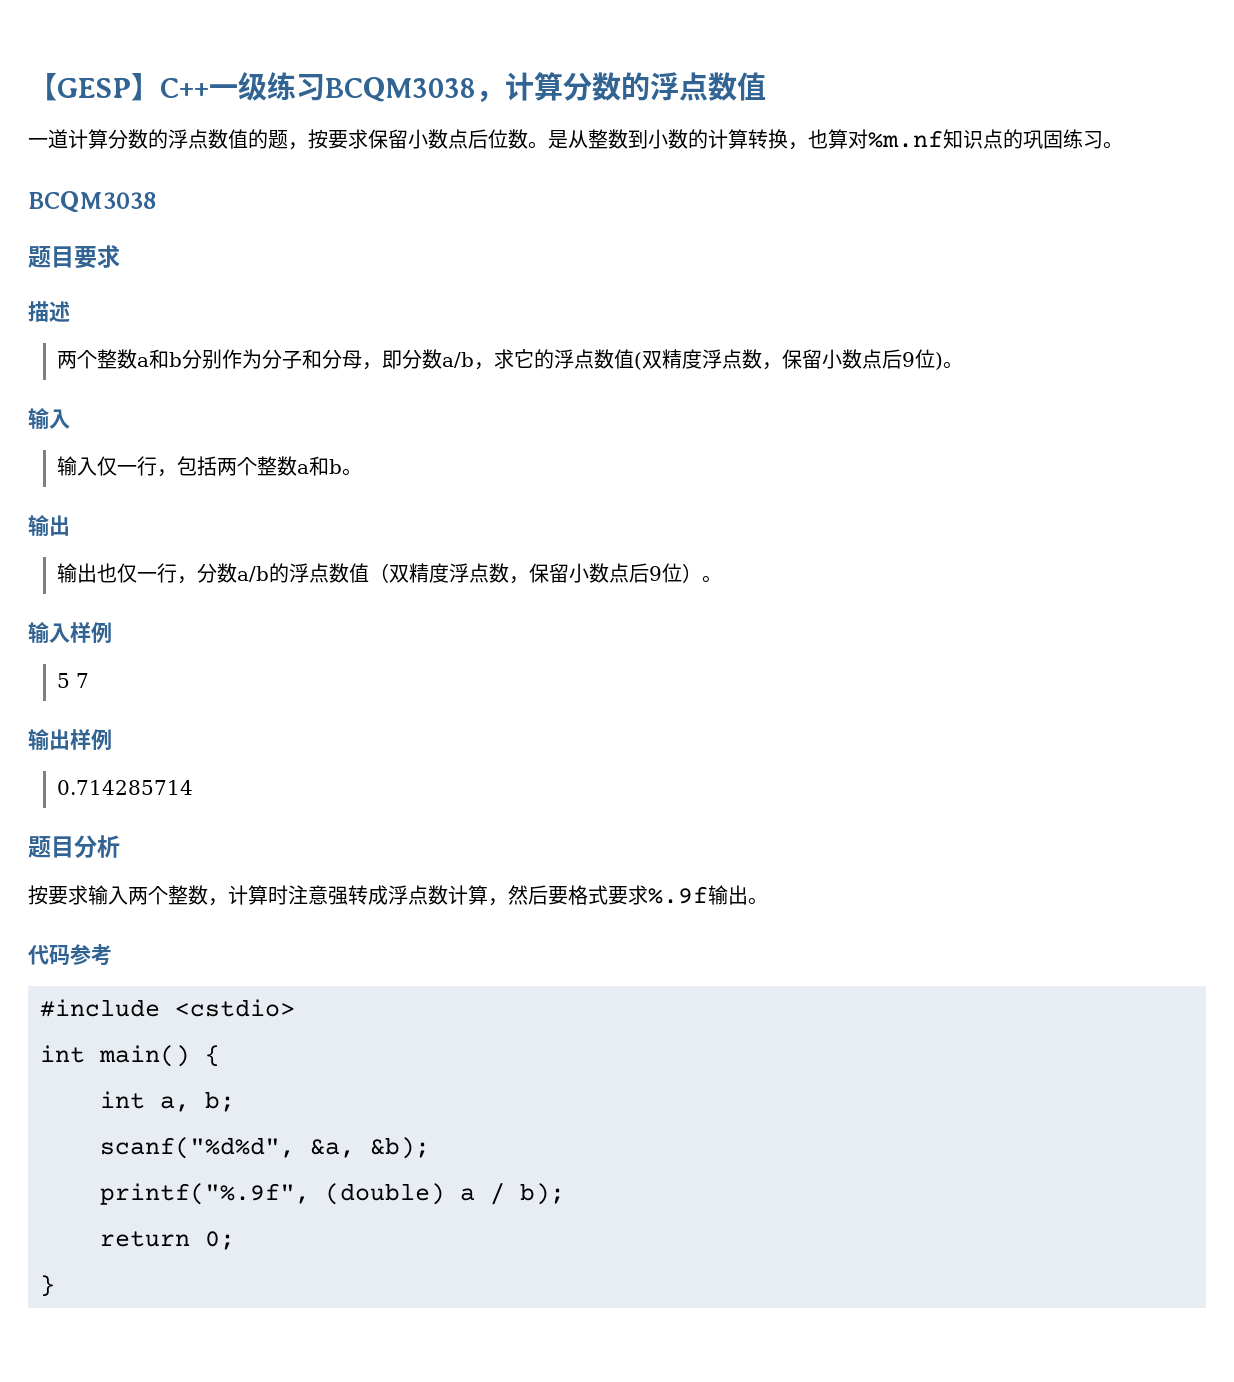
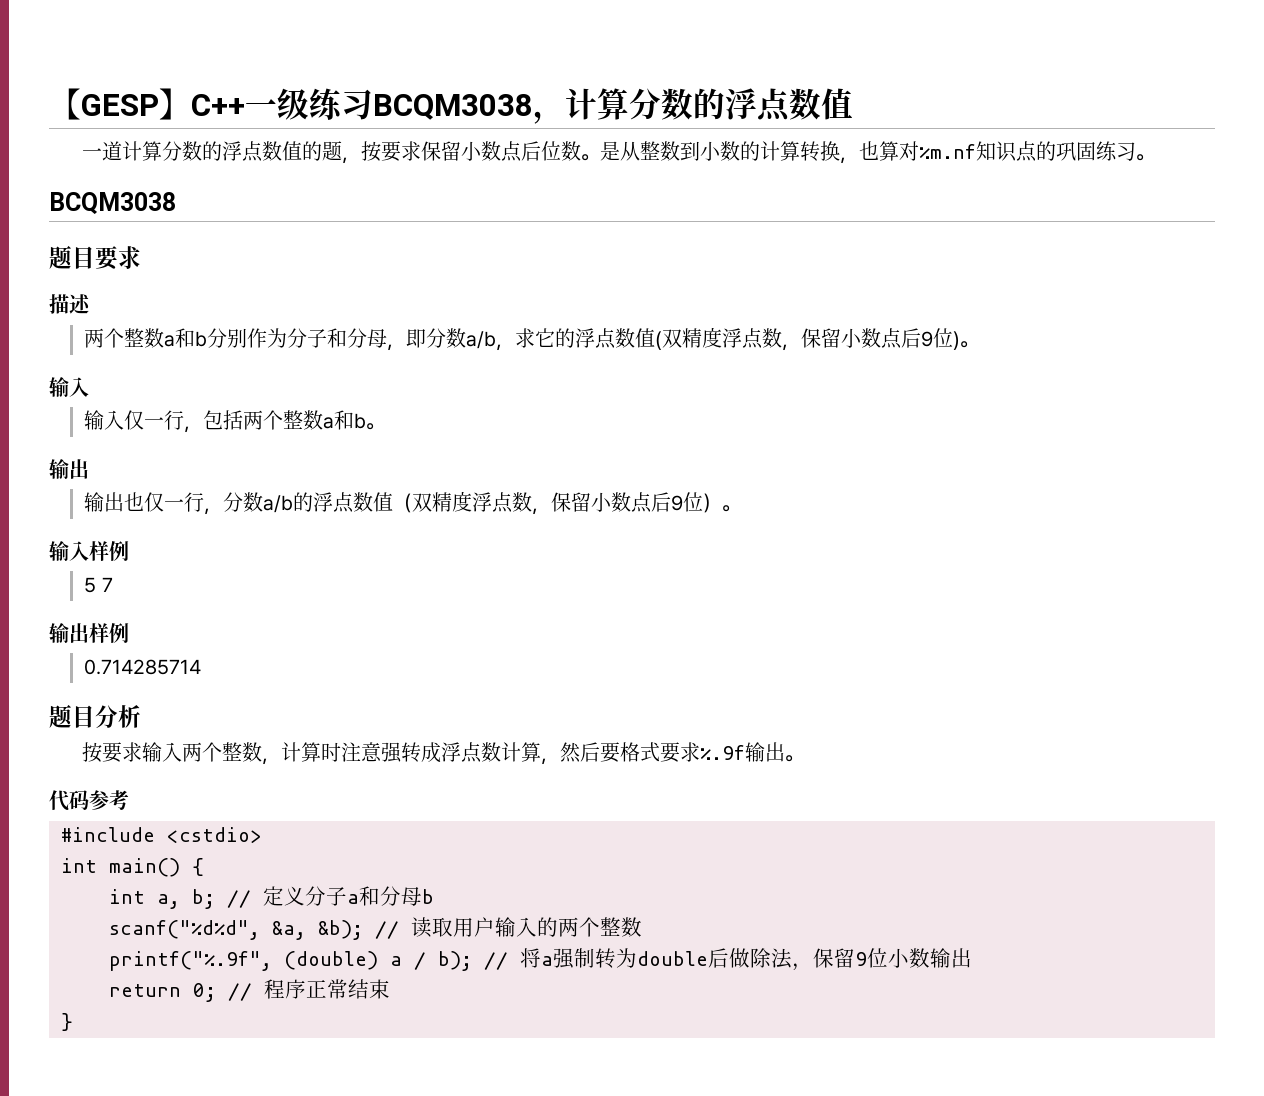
[100,1137,430,1159] // scanf("%d%d", &a, &b); -> [227,886,434,908] [109,917,642,940] // 定义分子a和分母b // scanf("%d%d", &a, &b); // 读取用户输入的两个整数
[100,1231,235,1250] // return 0; -> [484,948,972,971] [109,979,390,1002] // 将a强制转为double后做除法，保留9位小数输出 // return 0; // 程序正常结束

